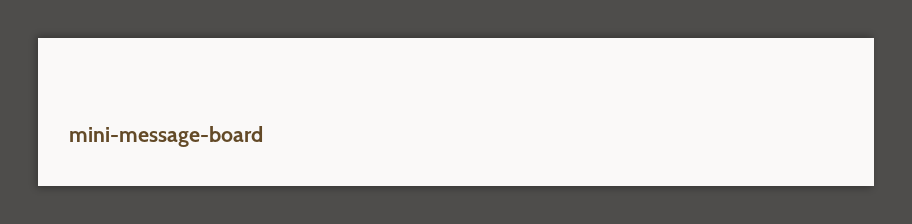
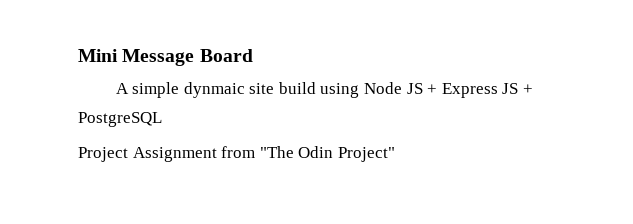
[69,126,263,147] mini-message-board -> [78,49,253,66] [115,82,533,98] [78,112,162,127] [78,146,395,162] Mini Message Board // A simple dynmaic site build using Node JS + Express JS + PostgreSQL // Project Assignment from "The Odin Project"

